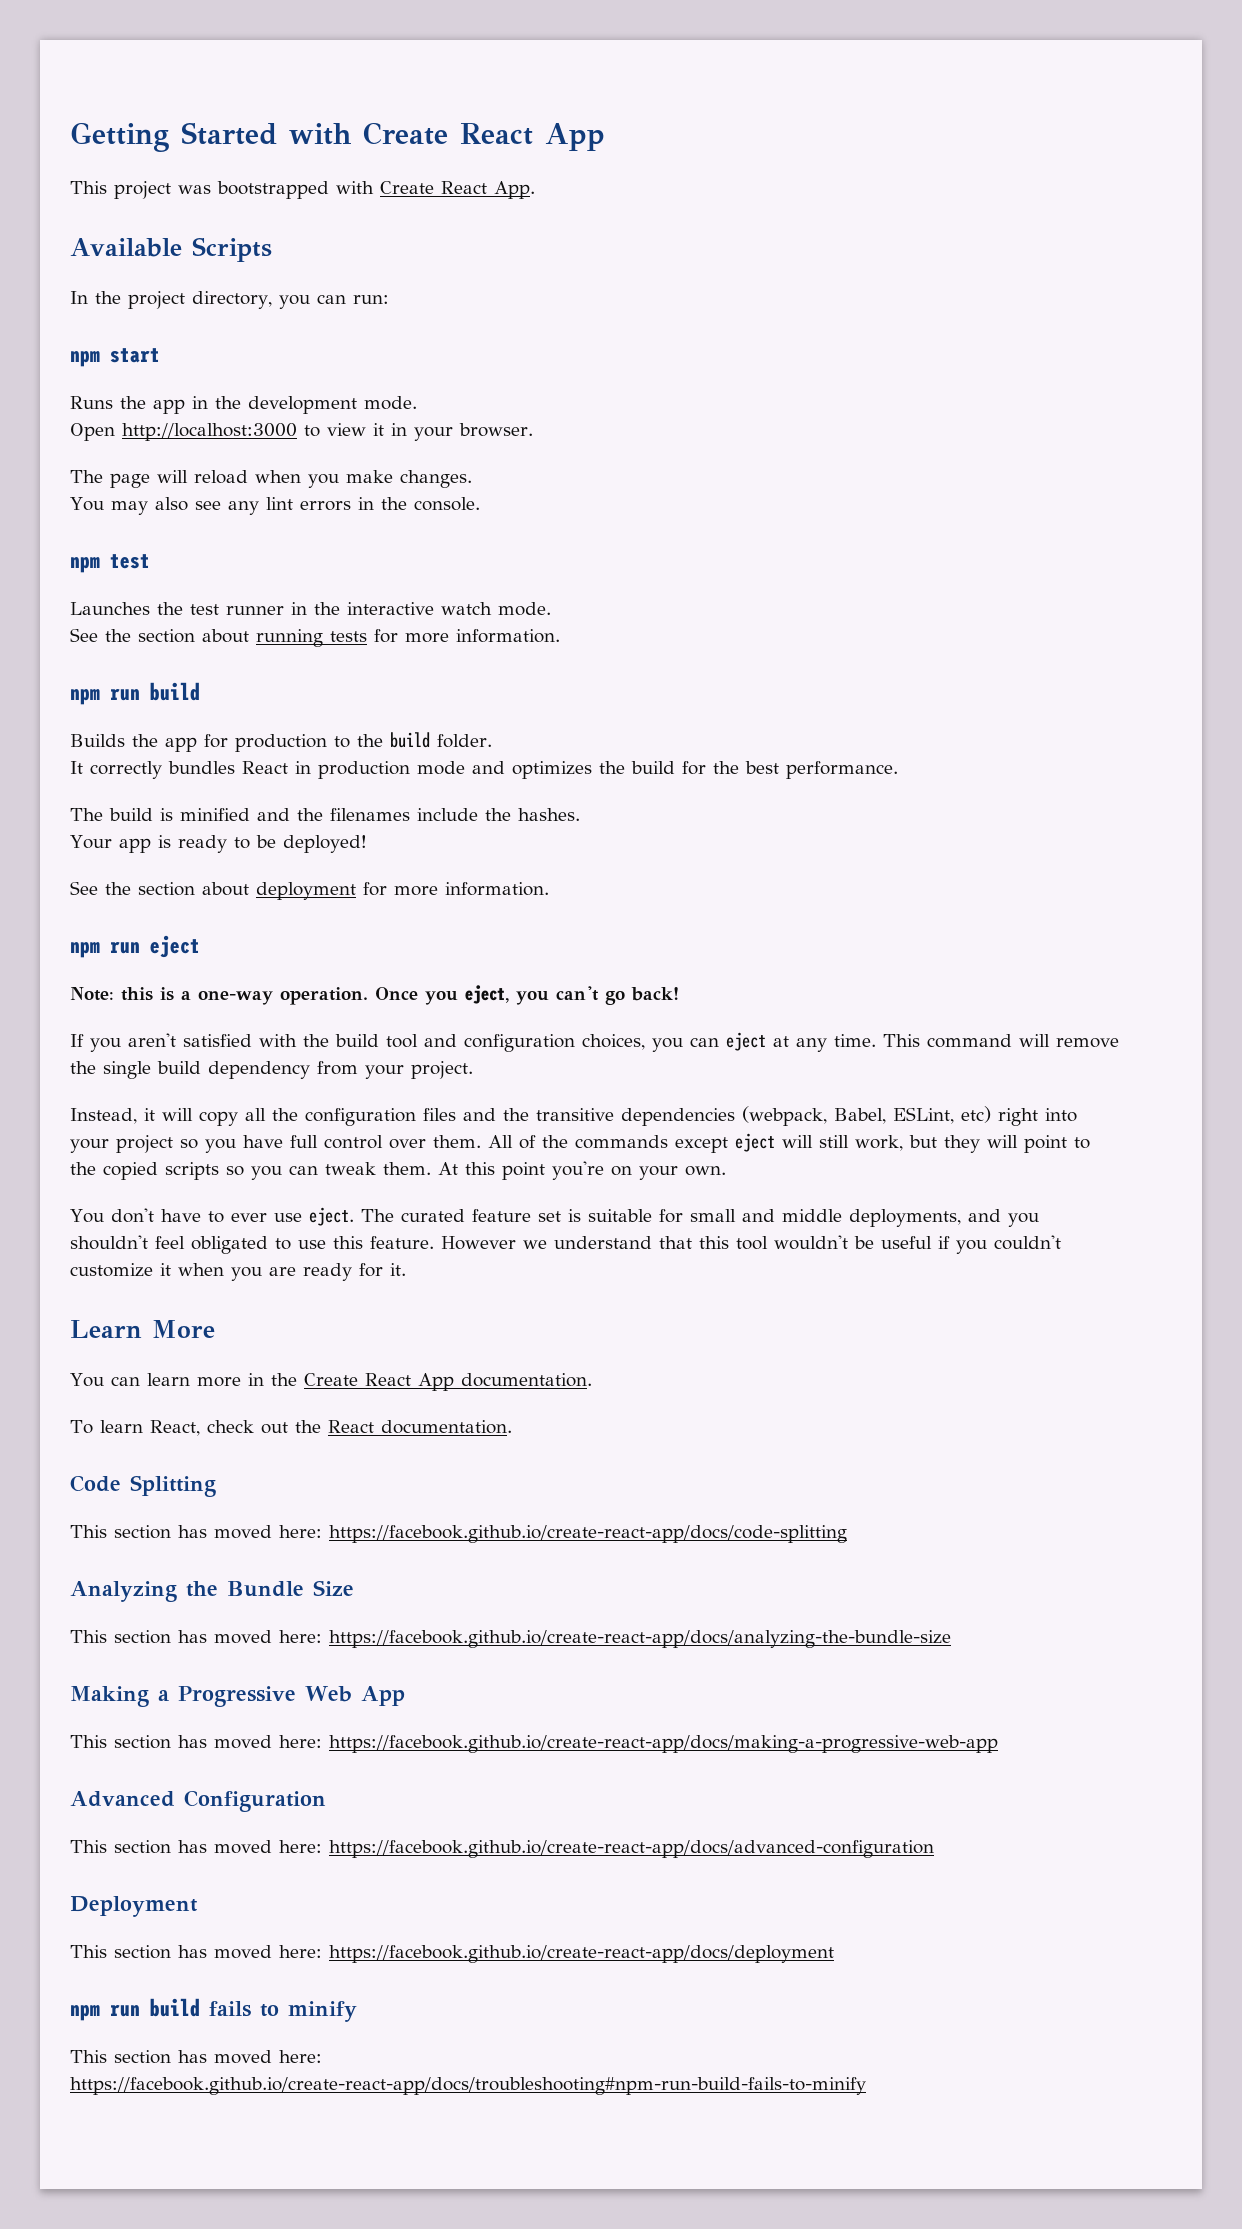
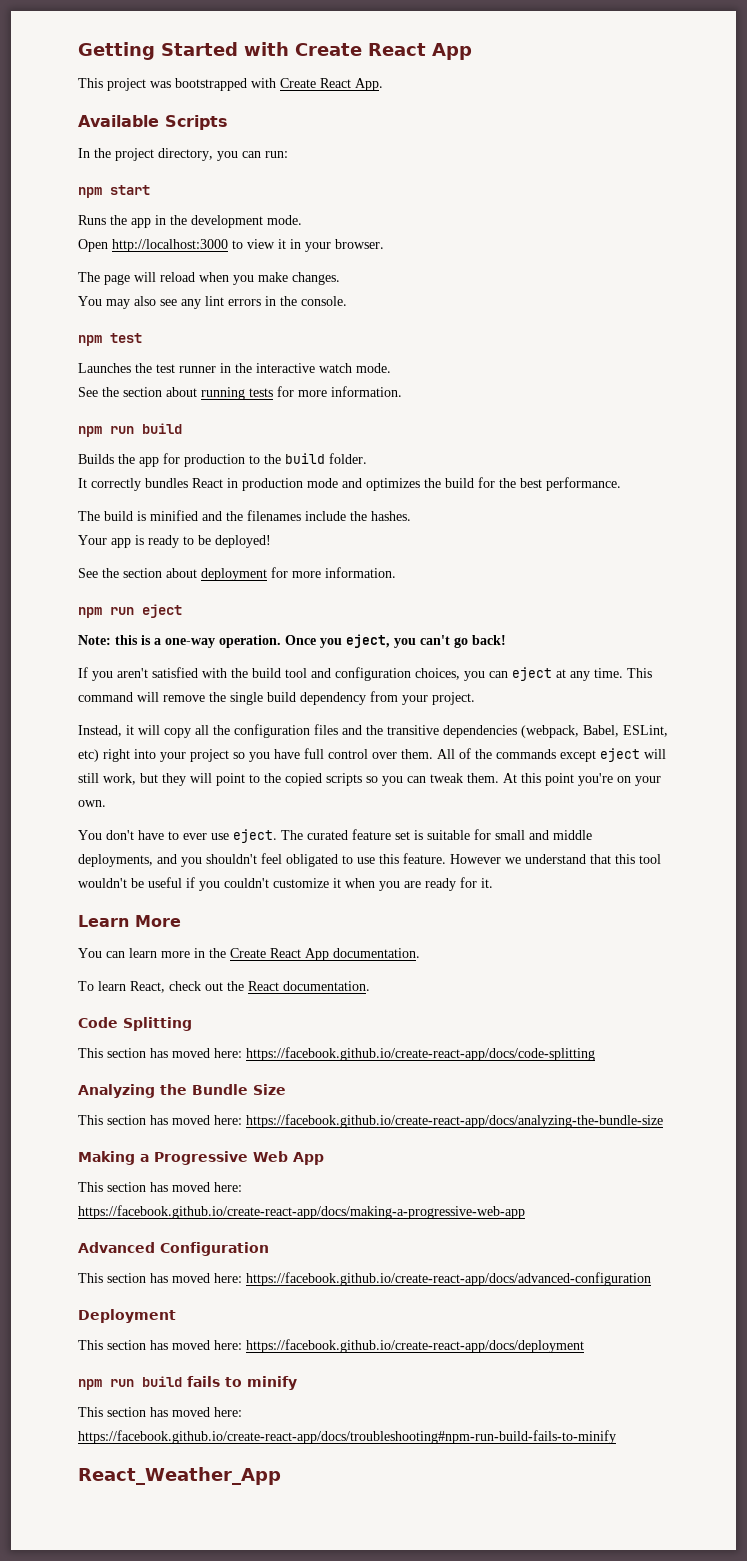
(866, 2086) none -> [78,1467,281,1485] // React_Weather_App

